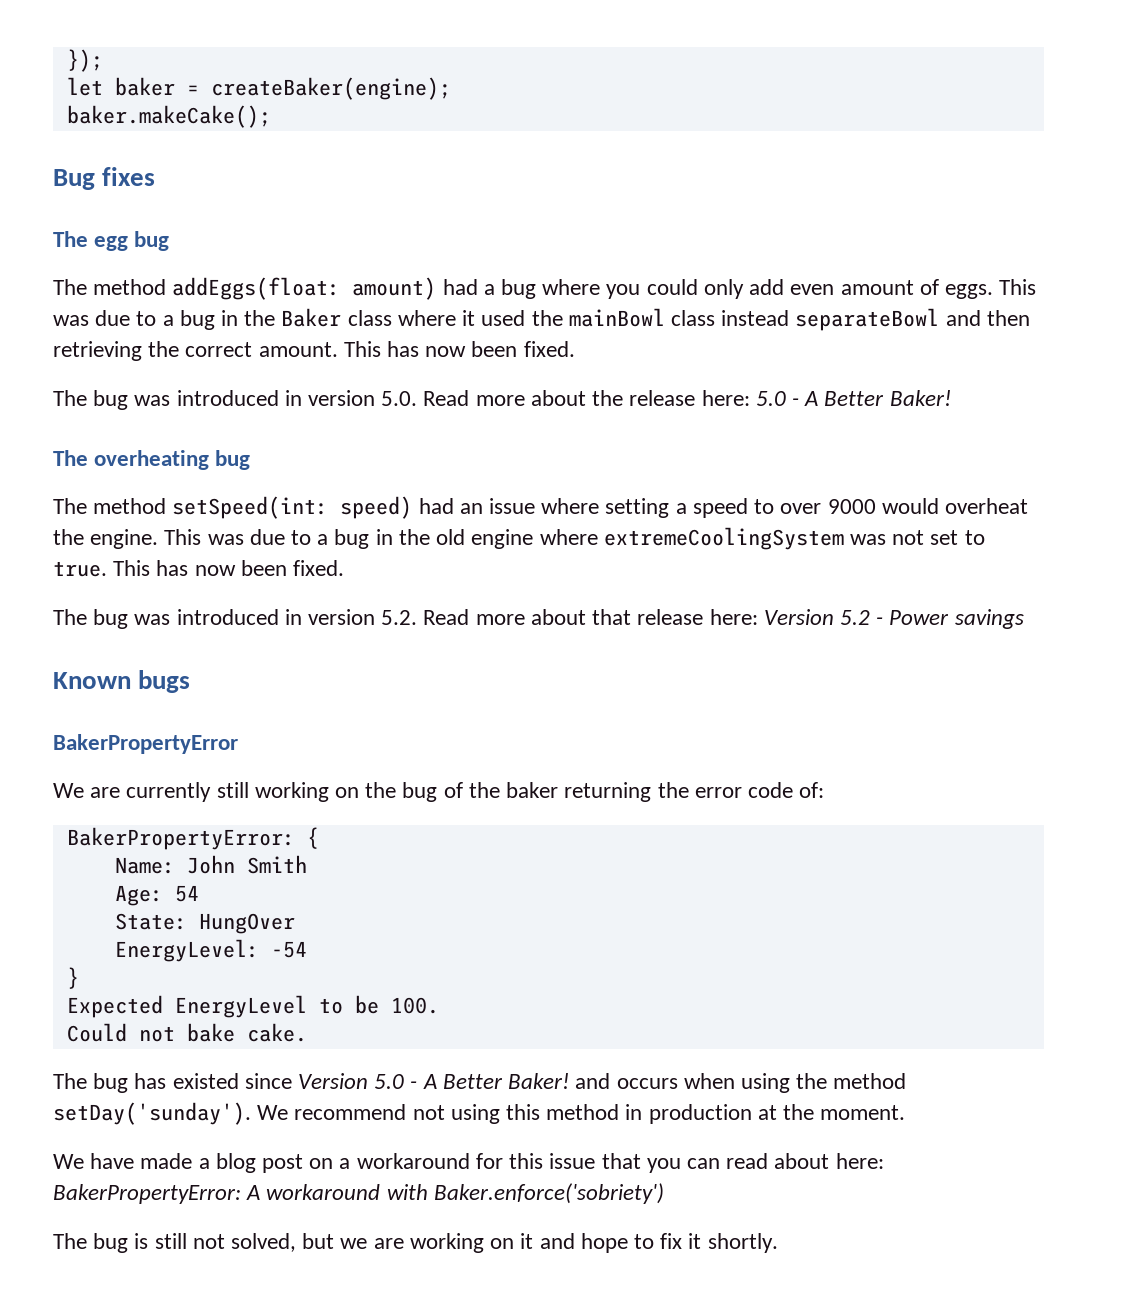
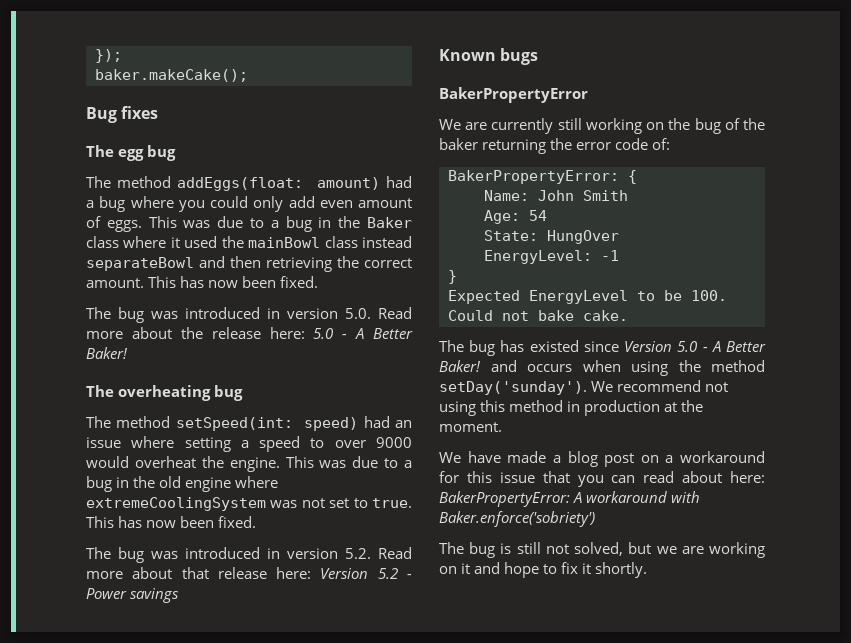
[66,77,451,100] // let baker = createBaker(engine); -> (122, 56) none
[270,941,307,958] -54 -> [601,250,619,261] -1

